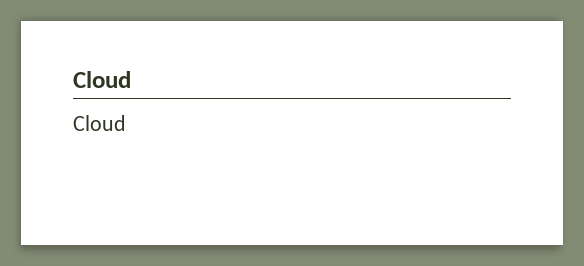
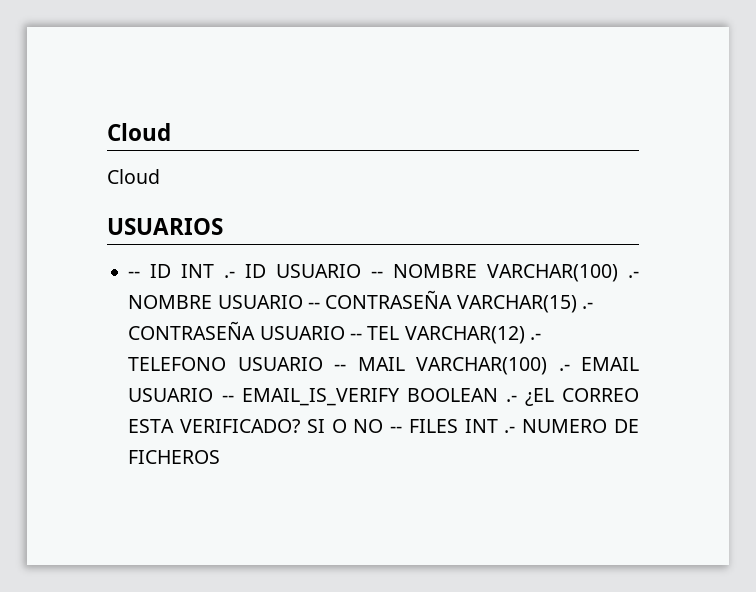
(126, 123) none -> [107,218,223,235] [128,264,639,282] [128,290,593,313] [128,321,541,344] [128,357,639,375] [128,388,640,406] [128,419,639,433] [128,450,221,464] // USUARIOS // -- ID INT .- ID USUARIO -- NOMBRE VARCHAR(100) .- NOMBRE USUARIO -- CONTRASEÑA VARCHAR(15) .- CONTRASEÑA USUARIO -- TEL VARCHAR(12) .- TELEFONO USUARIO -- MAIL VARCHAR(100) .- EMAIL USUARIO -- EMAIL_IS_VERIFY BOOLEAN .- ¿EL CORREO ESTA VERIFICADO? SI O NO -- FILES INT .- NUMERO DE FICHEROS

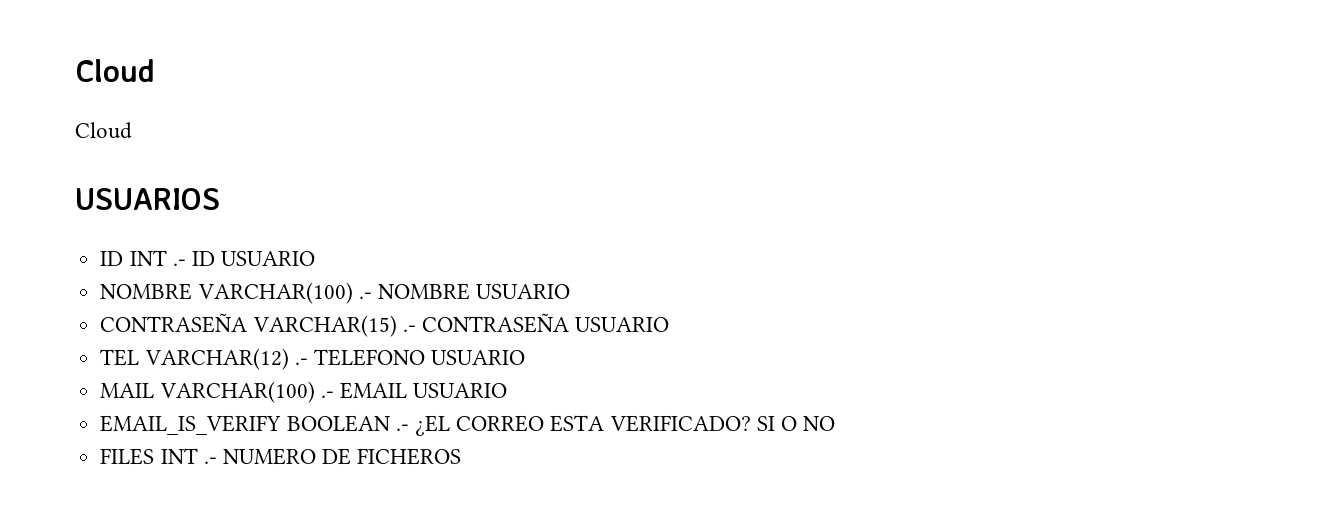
[128,271,141,278] -- -> (220, 199) none
[371,271,384,278] -- -> (316, 258) //
[307,302,320,309] -- -> (571, 291) //
[349,333,362,340] -- -> (670, 324) //
[334,364,347,371] -- -> (526, 357) //
[221,395,234,402] -- -> (508, 390) //
[390,426,403,433] -- -> (836, 423) //

